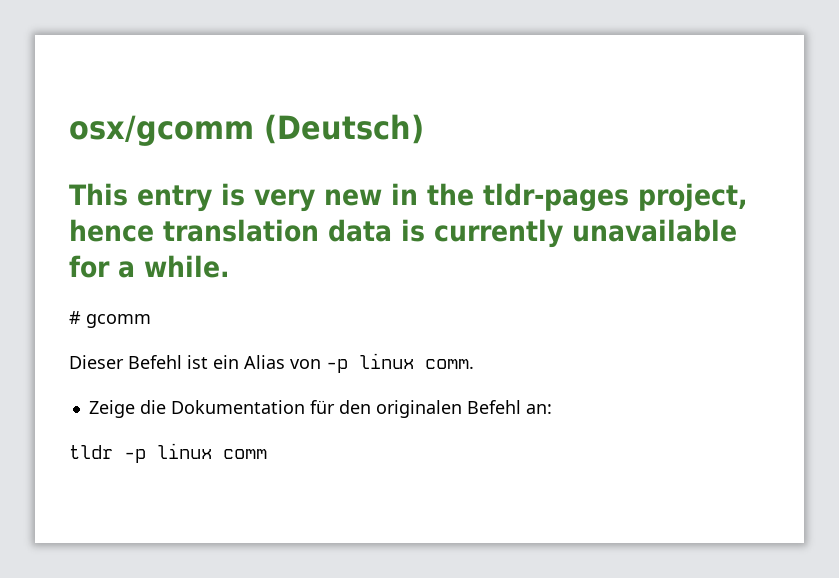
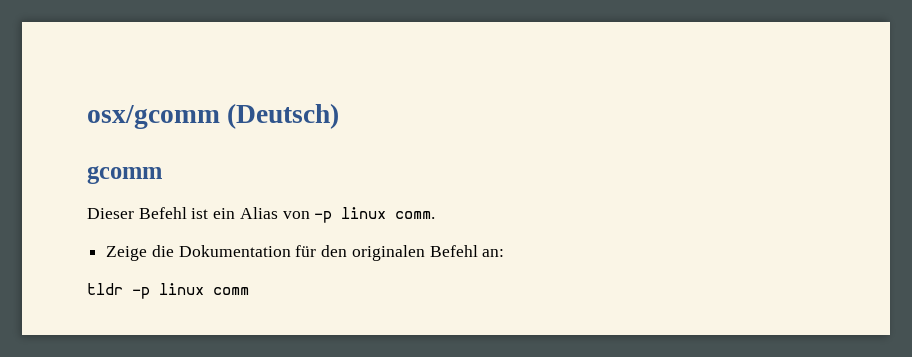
[69,183,748,212] [69,219,737,248] [69,255,230,278] [69,311,81,324] This entry is very new in the tldr-pages project, hence translation data is currently unavailable for a while. // # -> (340, 116) none

